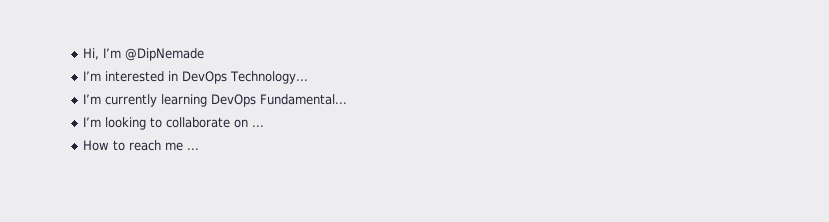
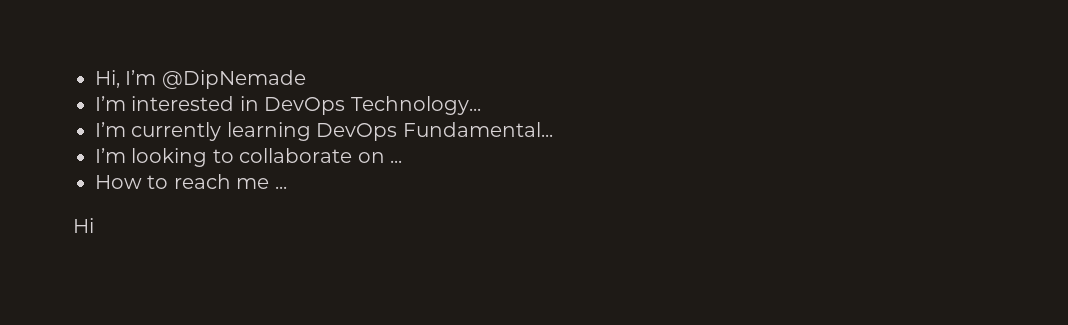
(200, 149) none -> [73,218,94,233] // Hi

